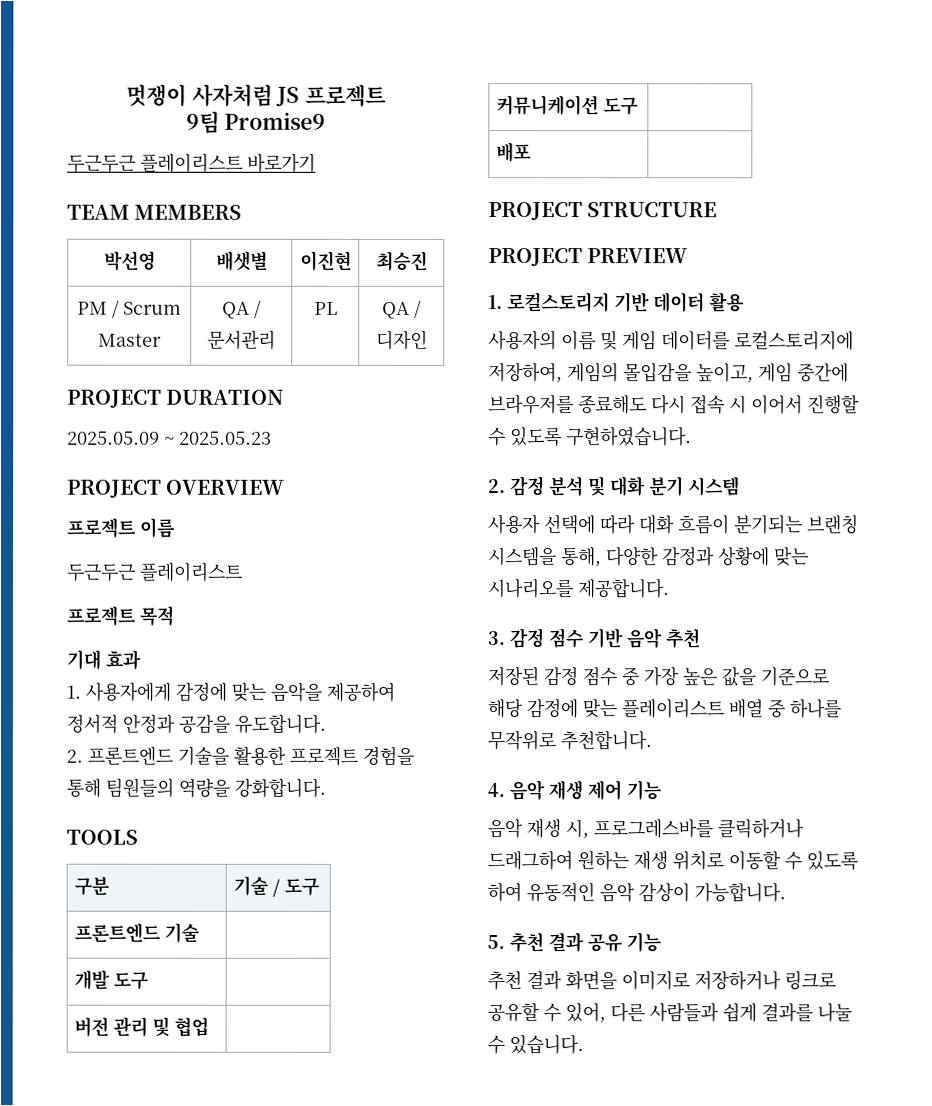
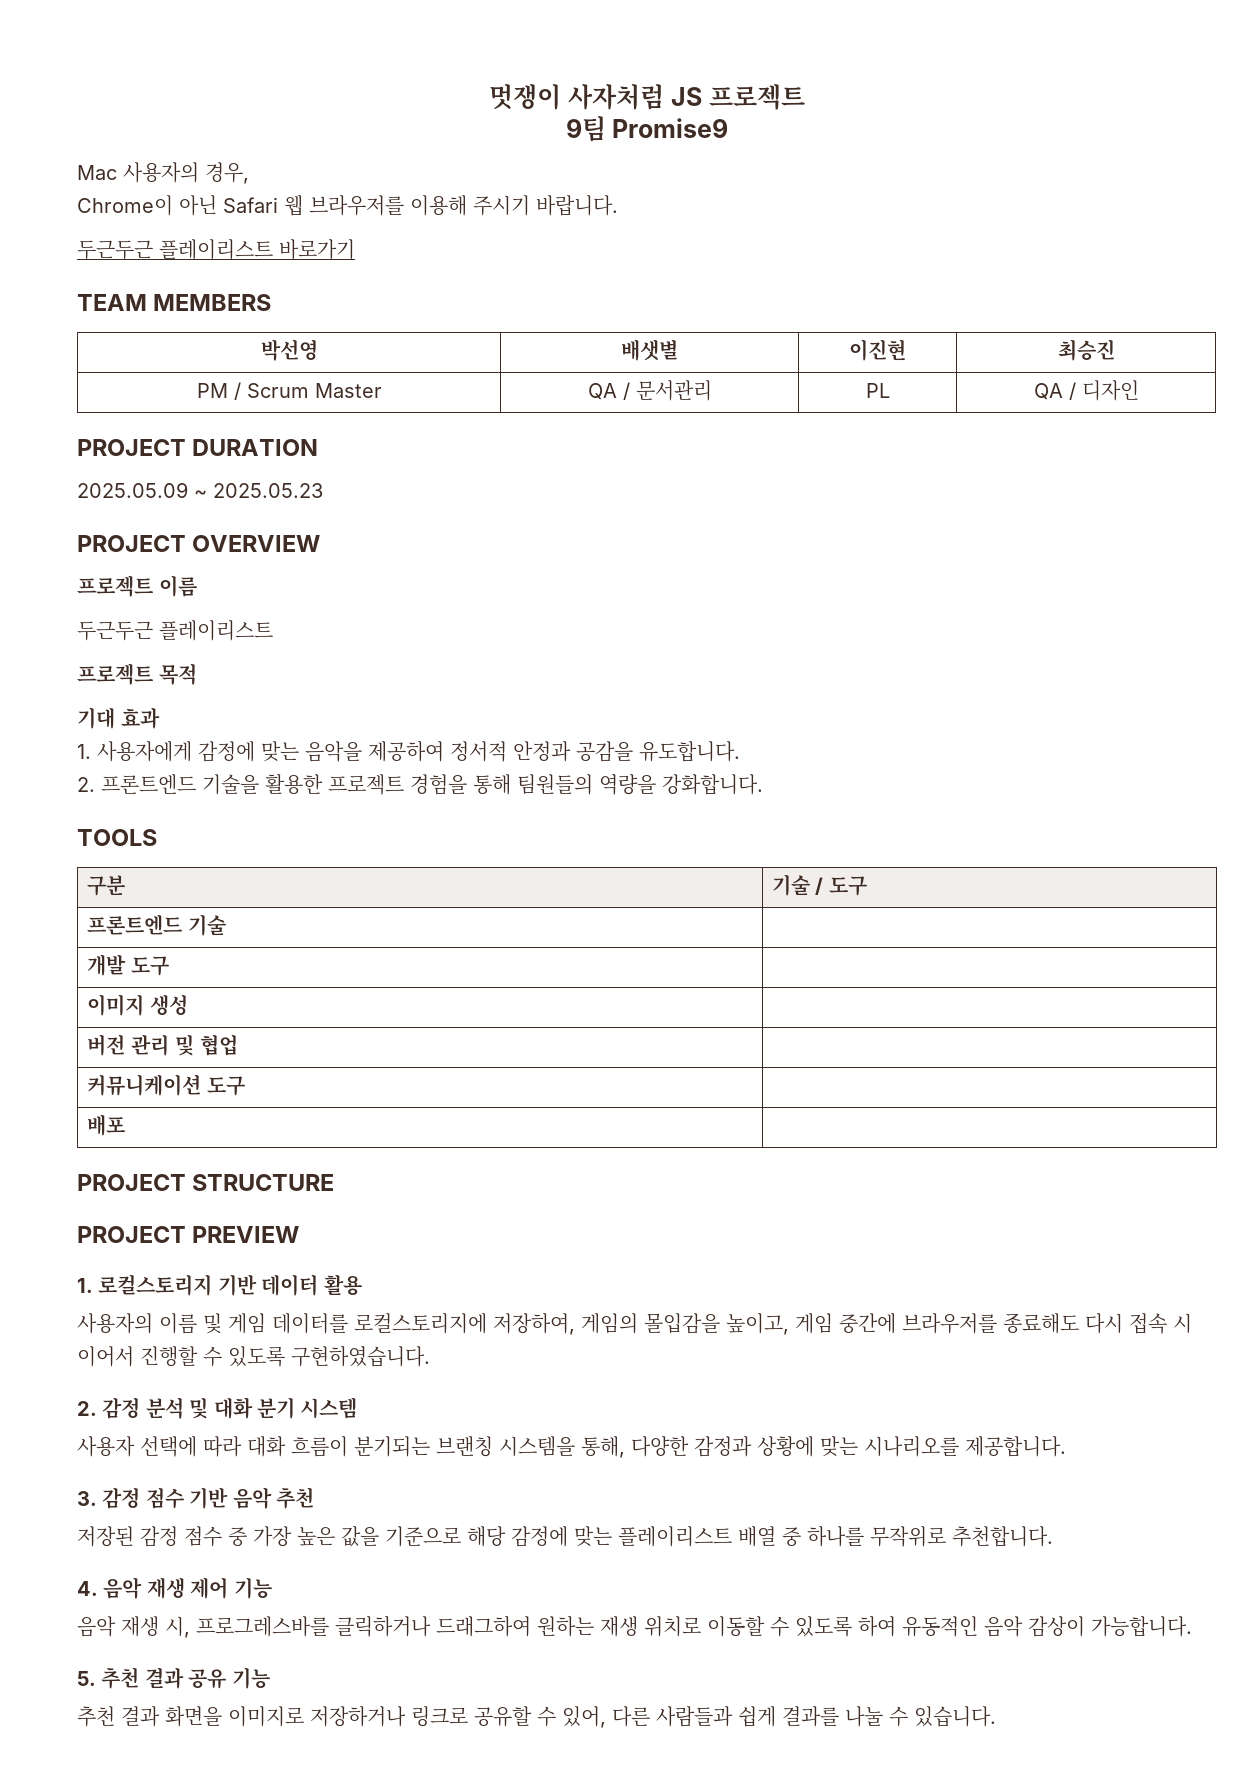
(327, 120) none -> [77,162,249,184] [77,195,618,216] // Mac 사용자의 경우, // Chrome이 아닌 Safari 웹 브라우저를 이용해 주시기 바랍니다.
(149, 980) none -> [87,994,189,1016] // 이미지 생성 |

